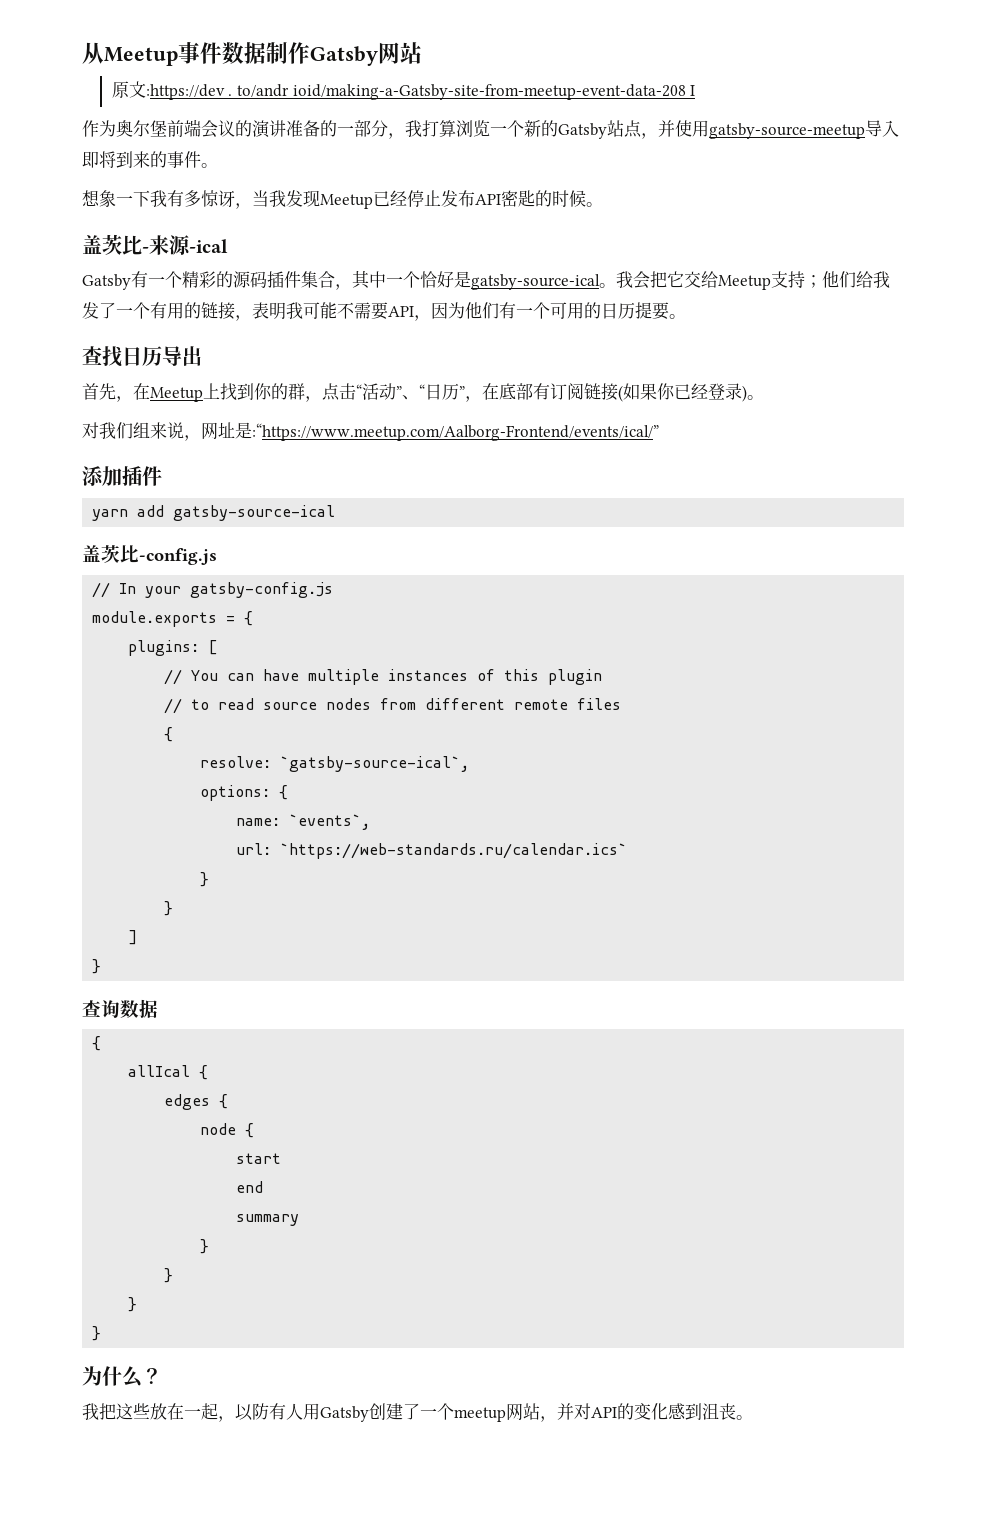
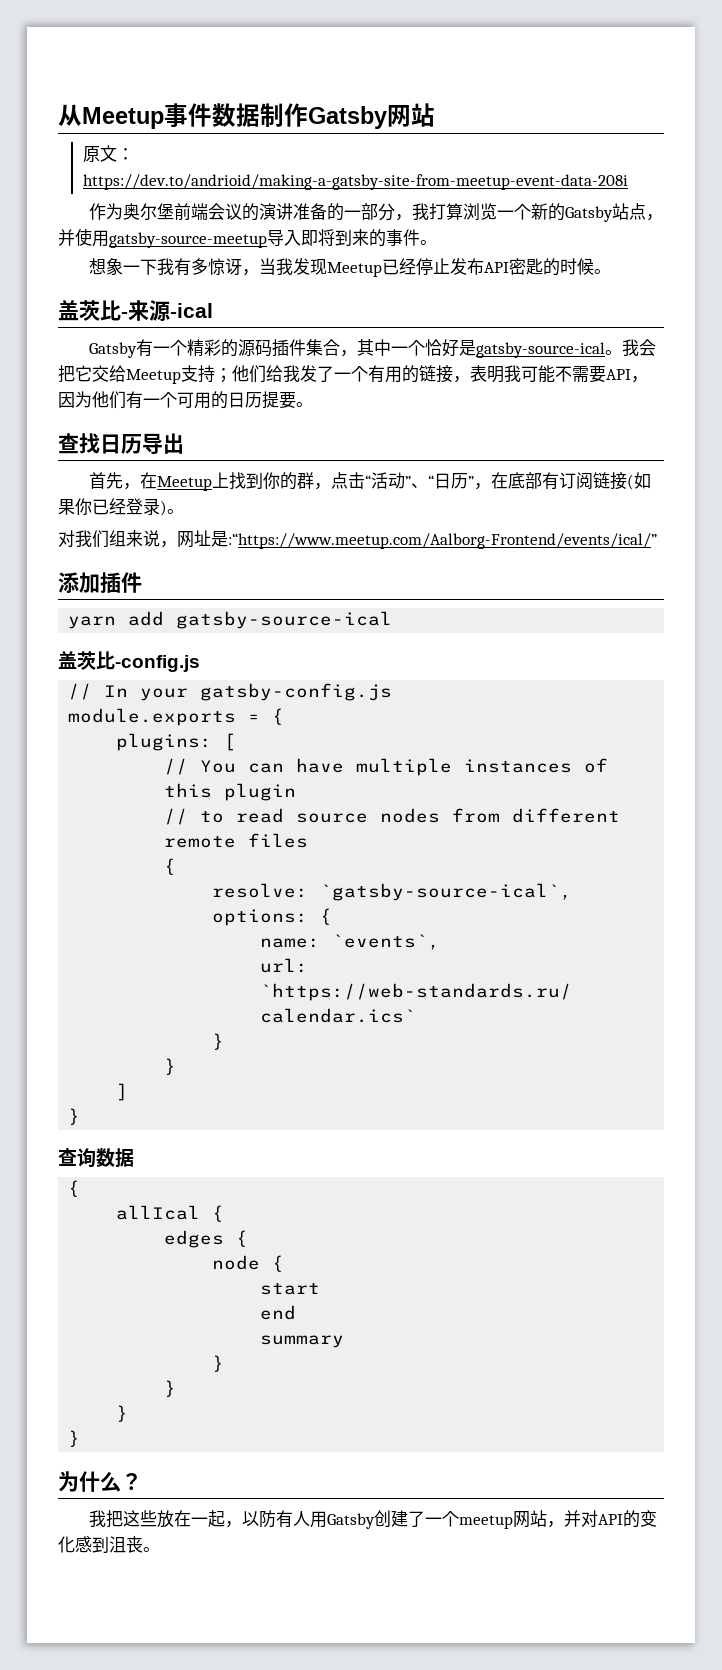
[145,84,696,100] :https://dev . to/andr ioid/making-a-Gatsby-site-from-meetup-event-data-208 I -> [116,148,134,160] [82,174,628,190] ：https://dev.to/andrioid/making-a-gatsby-site-from-meetup-event-data-208i

